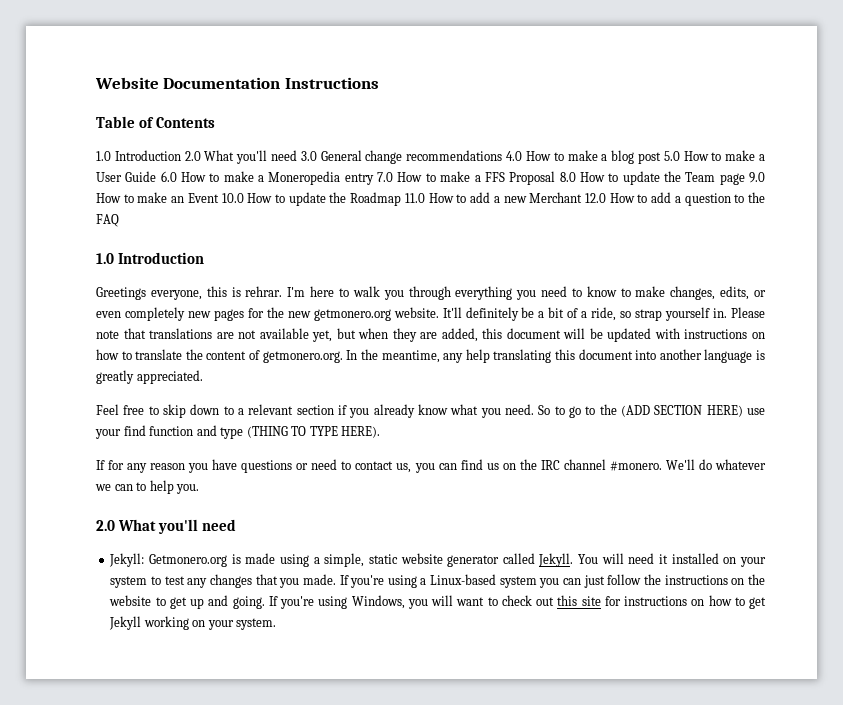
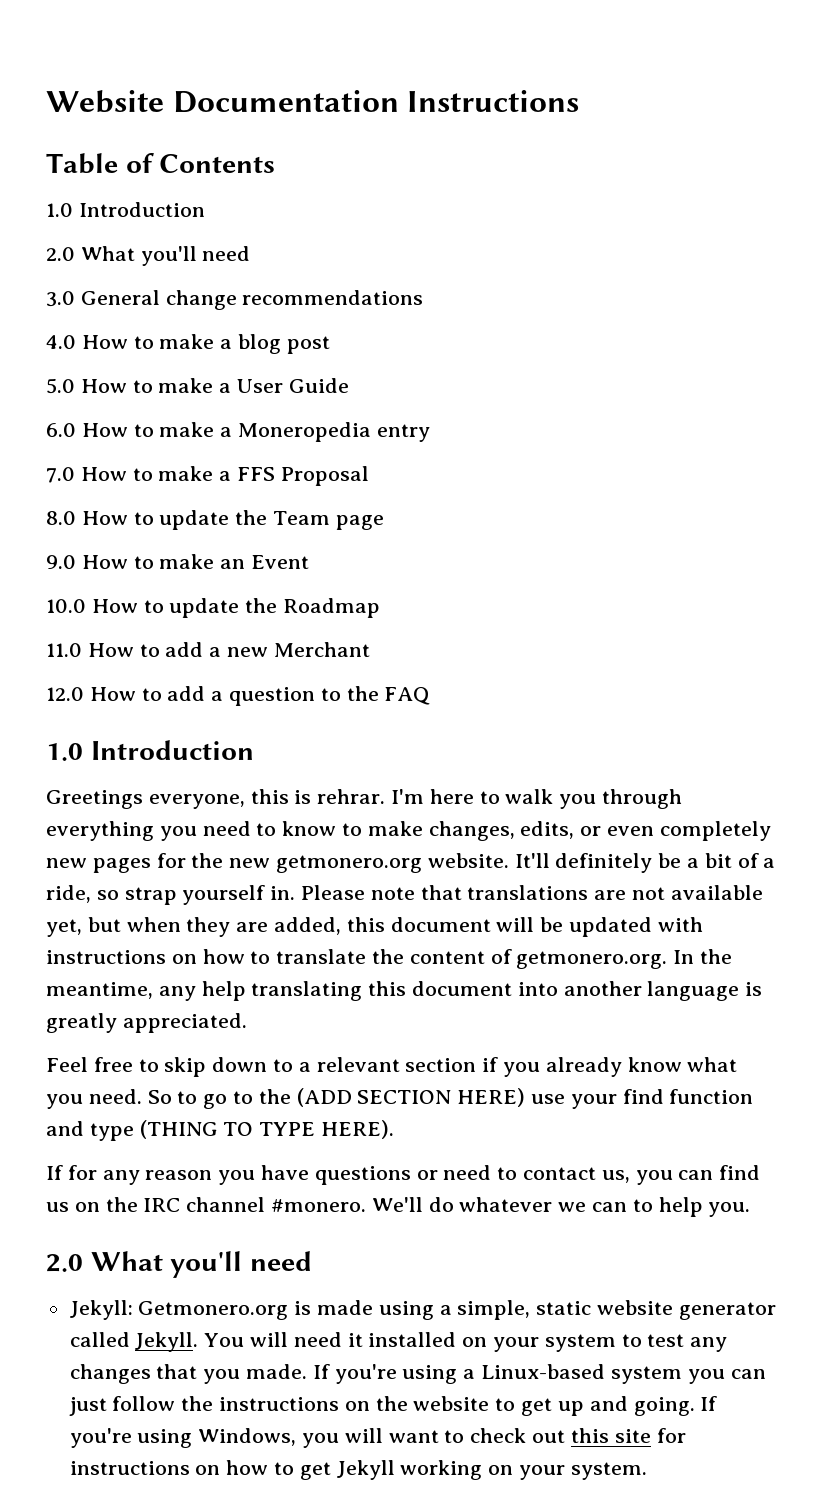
[184,150,298,164] 2.0 What you'll need -> [46,246,251,266] // 2.0 What you'll need //
(503, 155) none -> (424, 297) //
(661, 158) none -> (330, 345) //
(157, 176) none -> (349, 385) //
(374, 179) none -> (430, 433) //
(556, 178) none -> (369, 476) //
(745, 179) none -> (384, 522) //
(219, 198) none -> (310, 562) //
(402, 199) none -> (381, 608) //
(583, 197) none -> (370, 649) //

